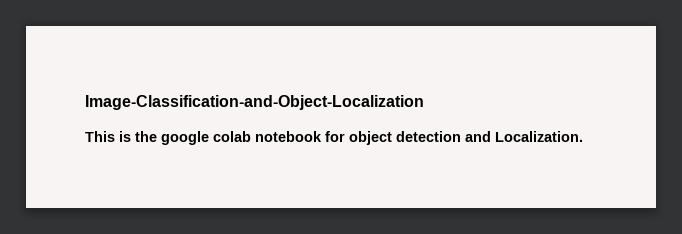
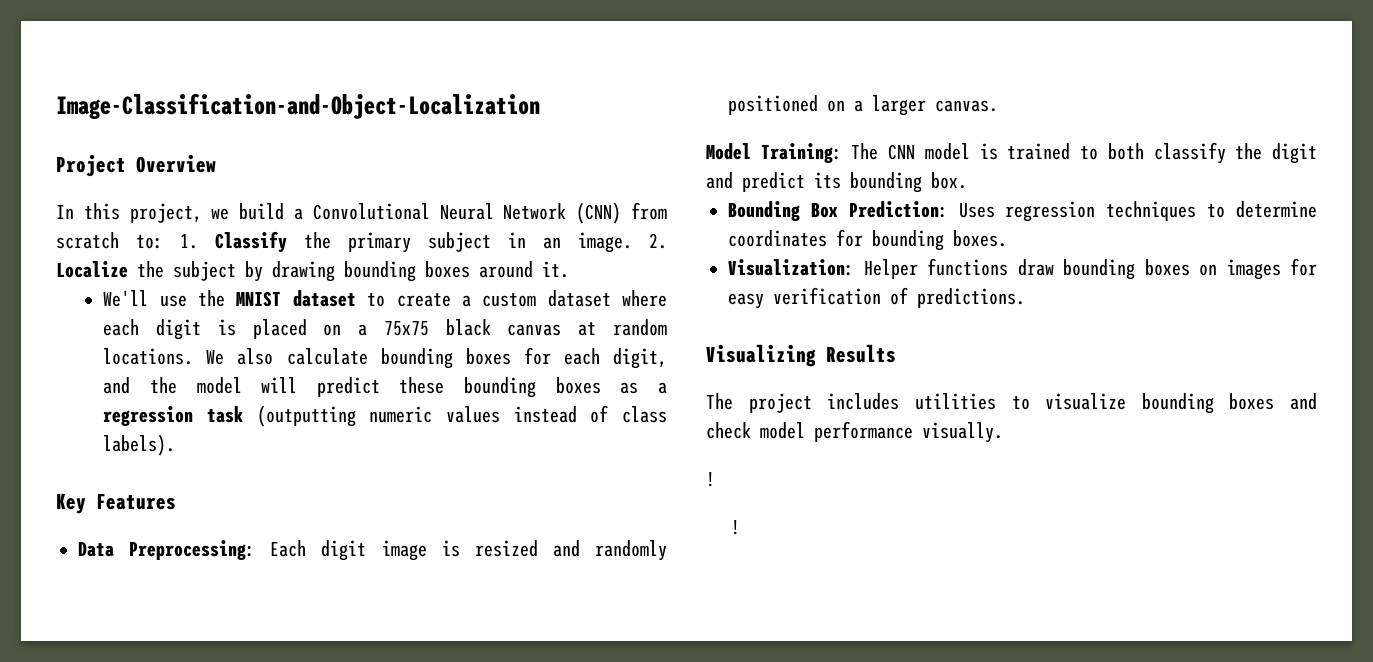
[85,131,583,145] This is the google colab notebook for object detection and Localization. -> [56,154,216,177] [56,202,667,224] [56,231,667,253] [56,261,569,282] [103,290,667,307] [103,319,667,340] [103,347,667,369] [103,377,667,398] [103,405,667,427] [103,434,176,456] [56,493,176,514] [78,540,667,561] [728,95,998,116] [706,142,1317,164] [706,172,967,193] [728,201,1317,222] [728,229,1007,251] [728,258,1317,280] [728,287,1025,309] [706,344,896,367] [706,393,1317,414] [706,421,1003,443] [706,472,715,487] [731,520,741,535] Project Overview // In this project, we build a Convolutional Neural Network (CNN) from scratch to: 1. Classify the primary subject in an image. 2. Localize the subject by drawing bounding boxes around it. // We'll use the MNIST dataset to create a custom dataset where each digit is placed on a 75x75 black canvas at random locations. We also calculate bounding boxes for each digit, and the model will predict these bounding boxes as a regression task (outputting numeric values instead of class labels). // Key Features // Data Preprocessing: Each digit image is resized and randomly positioned on a larger canvas. // Model Training: The CNN model is trained to both classify the digit and predict its bounding box. // Bounding Box Prediction: Uses regression techniques to determine coordinates for bounding boxes. // Visualization: Helper functions draw bounding boxes on images for easy verification of predictions. // Visualizing Results // The project includes utilities to visualize bounding boxes and check model performance visually. // ! // !

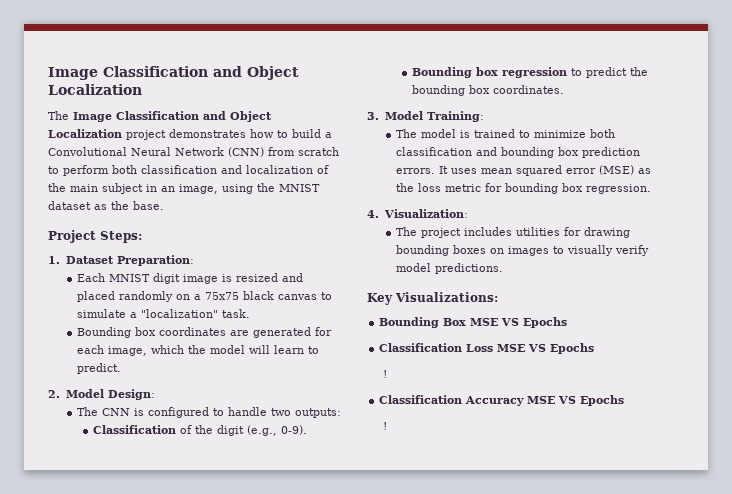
[56,93,540,119] [56,154,216,177] [56,203,230,223] Image-Classification-and-Object-Localization // Project Overview // In this project, we -> [48,66,299,80] [48,84,142,95] [48,111,272,122] [48,129,288,140] Image Classification and Object Localization // The Image Classification and Object Localization project demonstrates how to
[136,231,667,253] [56,261,569,282] [103,290,667,307] [103,319,307,340] to: 1. Classify the primary subject in an image. 2. Localize the subject by drawing bounding boxes around it. // We'll use the MNIST dataset to create a custom dataset where each digit is placed -> [48,165,329,176] [48,183,320,194] [48,201,164,210] [48,230,142,243] [48,255,194,266] [76,273,303,284] [76,291,173,302] to perform both classification and localization of the main subject in an image, using the MNIST dataset as the base. // Project Steps: // 1. Dataset Preparation: // Each MNIST digit image is resized and placed randomly
[578,319,667,336] [103,347,667,369] [103,377,667,398] [103,405,667,427] [103,434,176,456] [56,493,176,514] [78,540,667,561] [728,95,998,116] at random locations. We also calculate bounding boxes for each digit, and the model will predict these bounding boxes as a regression task (outputting numeric values instead of class labels). // Key Features // Data Preprocessing: Each digit image is resized and randomly positioned on a larger canvas. // -> [320,292,332,300] [76,309,250,318] [76,327,332,338] [76,345,319,356] [76,363,121,374] [48,389,155,400] [76,407,341,418] [92,425,307,436] [411,67,648,78] [411,85,564,96] [367,112,379,120] to simulate a "localization" task. // Bounding box coordinates are generated for each image, which the model will learn to predict. // 2. Model Design: // The CNN is configured to handle two outputs: // Classification of the digit (e.g., 0-9). // Bounding box regression to predict the bounding box coordinates. // 3.
[851,143,916,160] The CNN -> [395,129,417,138] // The
[1107,142,1317,164] [706,172,967,193] [728,201,1317,222] [728,229,1007,251] [728,258,1317,280] [728,287,1025,309] [706,344,896,367] [706,393,1317,414] [706,421,1003,443] [706,472,715,487] both classify the digit and predict its bounding box. // Bounding Box Prediction: Uses regression techniques to determine coordinates for bounding boxes. // Visualization: Helper functions draw bounding boxes on images for easy verification of predictions. // Visualizing Results // The project includes utilities to visualize bounding boxes and check model performance visually. // ! -> [533,129,615,138] [395,147,640,158] [395,165,651,176] [395,183,651,194] [367,209,468,218] [395,227,630,238] [395,245,649,256] [395,263,503,274] [367,292,498,305] [379,317,568,328] [379,343,595,354] [383,370,388,378] [379,395,625,406] minimize both classification and bounding box prediction errors. It uses mean squared error (MSE) as the loss metric for bounding box regression. // 4. Visualization: // The project includes utilities for drawing bounding boxes on images to visually verify model predictions. // Key Visualizations: // Bounding Box MSE VS Epochs // Classification Loss MSE VS Epochs // ! // Classification Accuracy MSE VS Epochs

